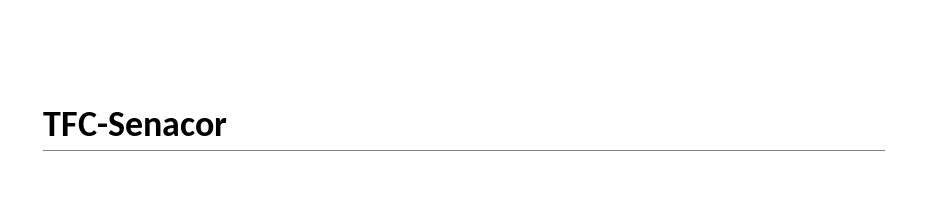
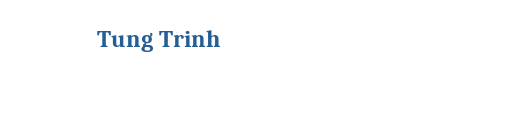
[43,112,227,136] TFC-Senacor -> [97,30,221,52] Tung Trinh

